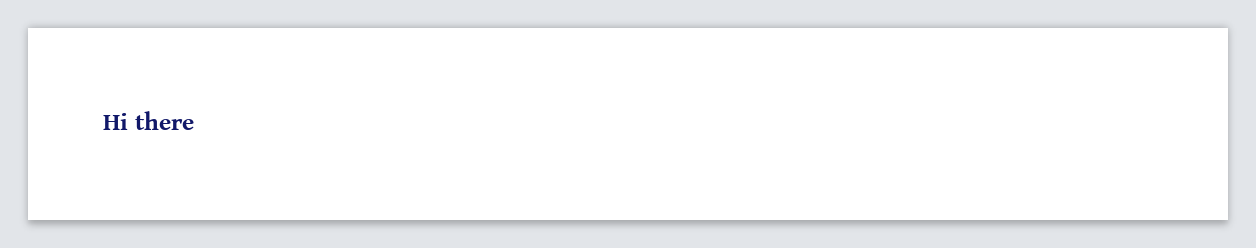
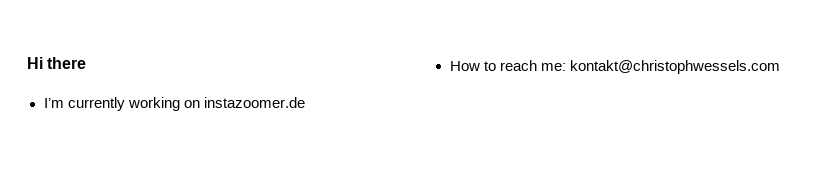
(194, 120) none -> [43,97,305,111] [449,60,780,74] // I’m currently working on instazoomer.de // How to reach me: kontakt@christophwessels.com

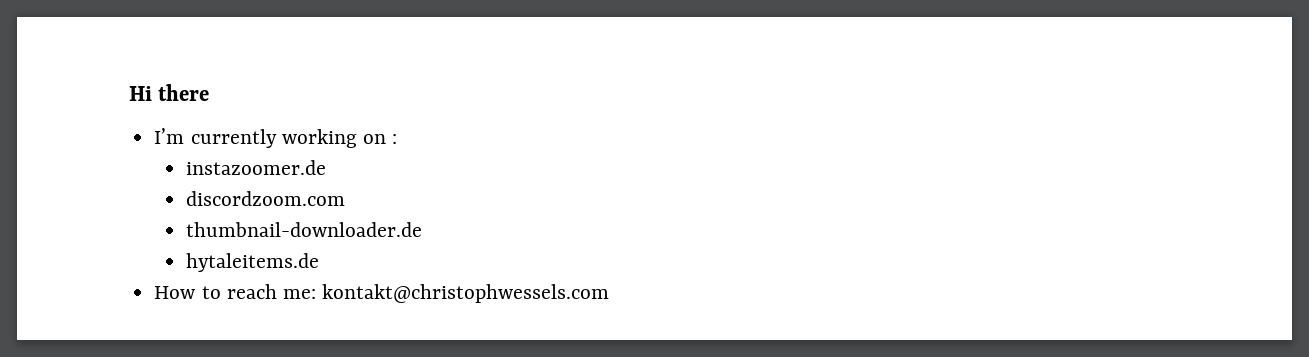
(200, 104) none -> [392,134,398,144] : //
(305, 102) none -> [186,191,346,206] [186,222,423,237] [186,253,320,272] // discordzoom.com // thumbnail-downloader.de // hytaleitems.de

